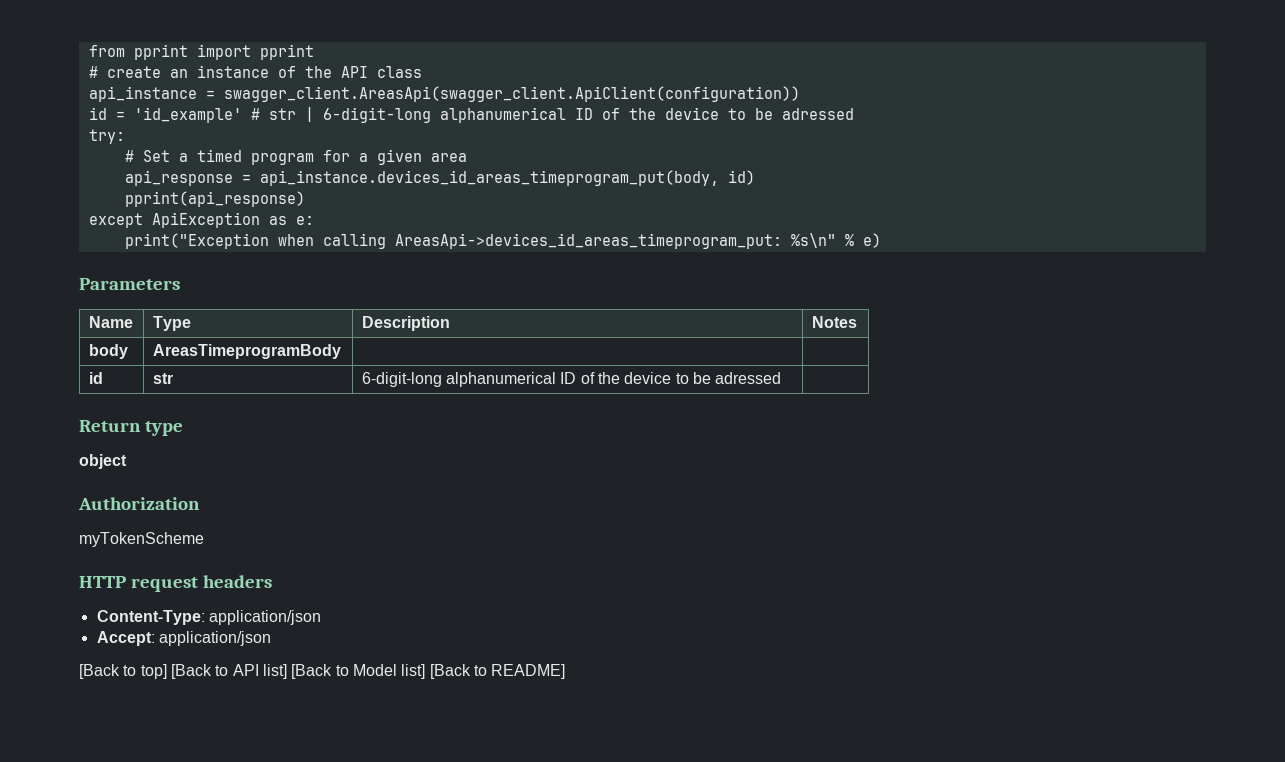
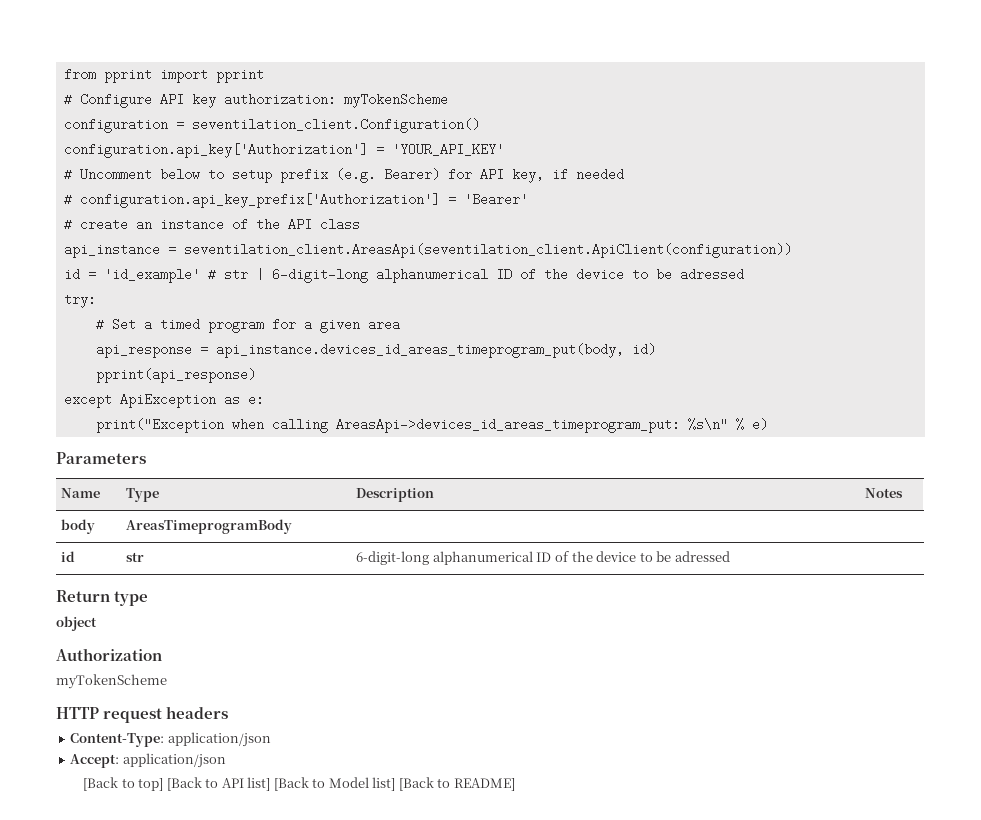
(314, 52) none -> [63,93,448,108] [63,118,480,133] [63,143,504,158] [63,168,624,183] [63,193,528,208] // # Configure API key authorization: myTokenScheme // configuration = seventilation_client.Configuration() // configuration.api_key['Authorization'] = 'YOUR_API_KEY' // # Uncomment below to setup prefix (e.g. Bearer) for API key, if needed // # configuration.api_key_prefix['Authorization'] = 'Bearer'
[223,86,800,102] swagger_client.AreasApi(swagger_client.ApiClient(configuration)) -> [183,243,792,258] seventilation_client.AreasApi(seventilation_client.ApiClient(configuration))

